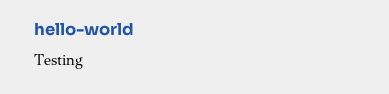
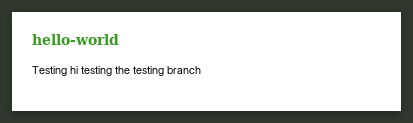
(83, 61) none -> [70,66,201,76] hi testing the testing branch

